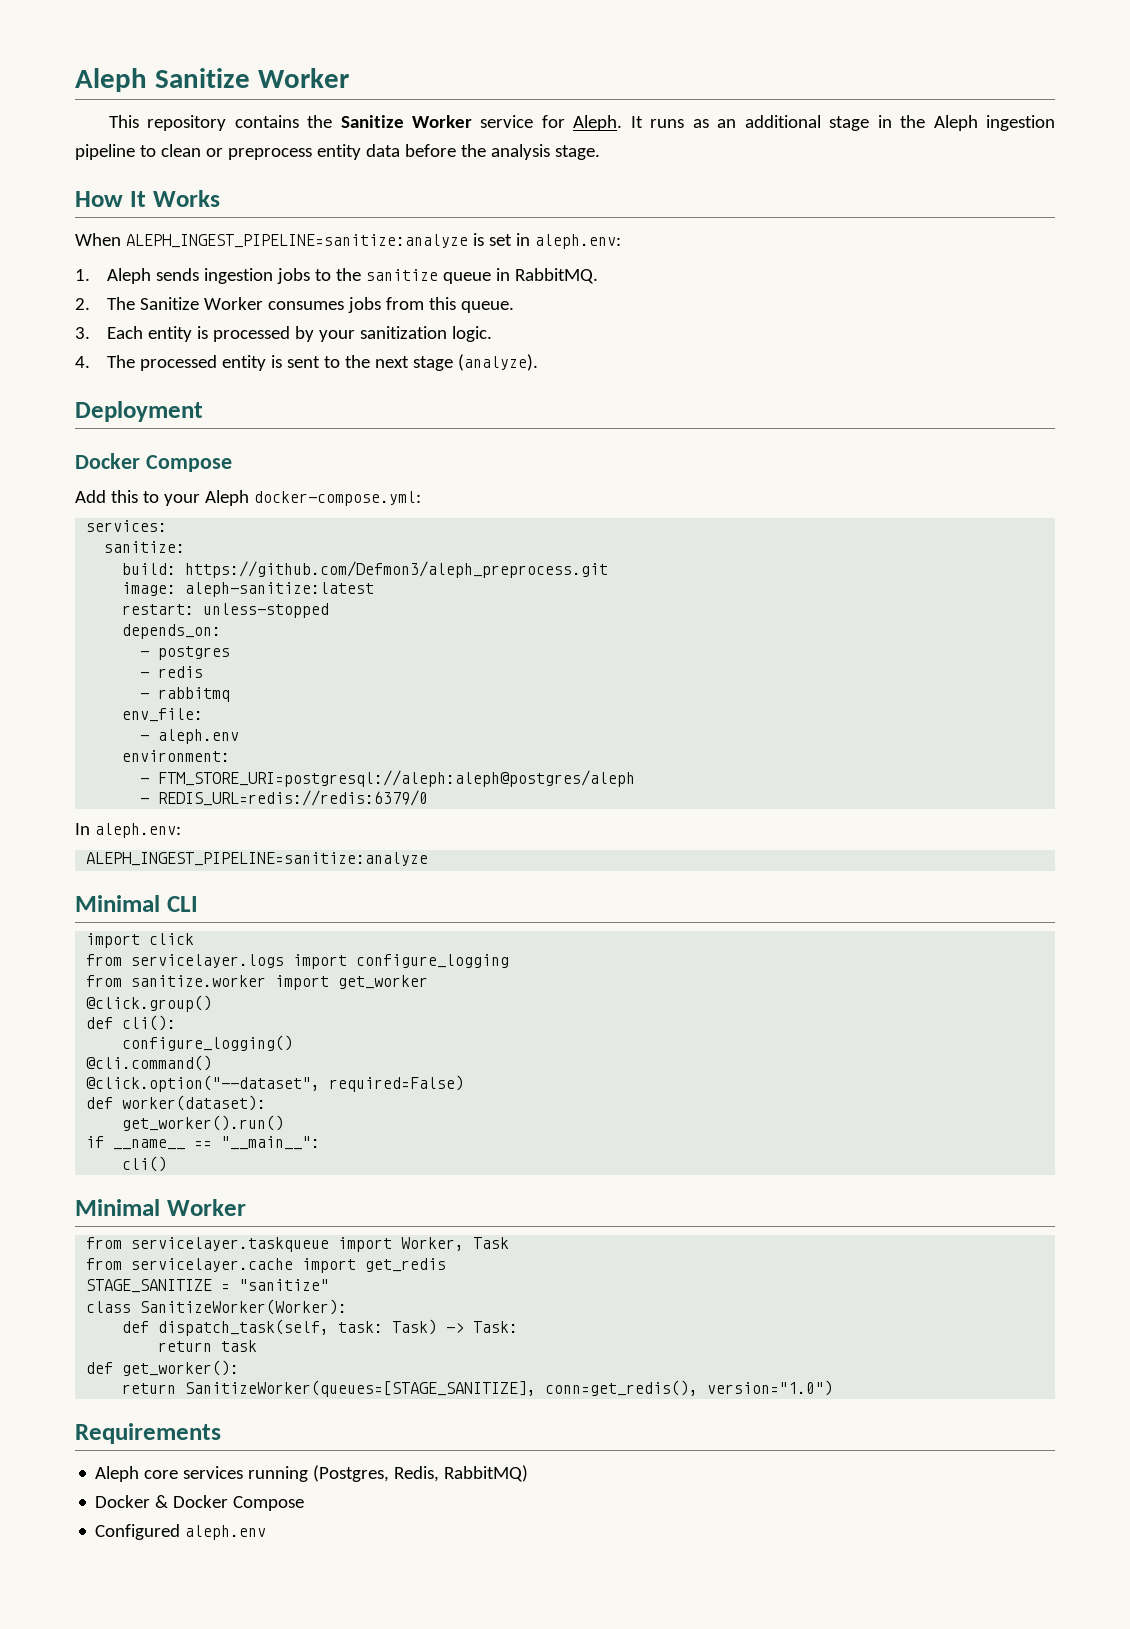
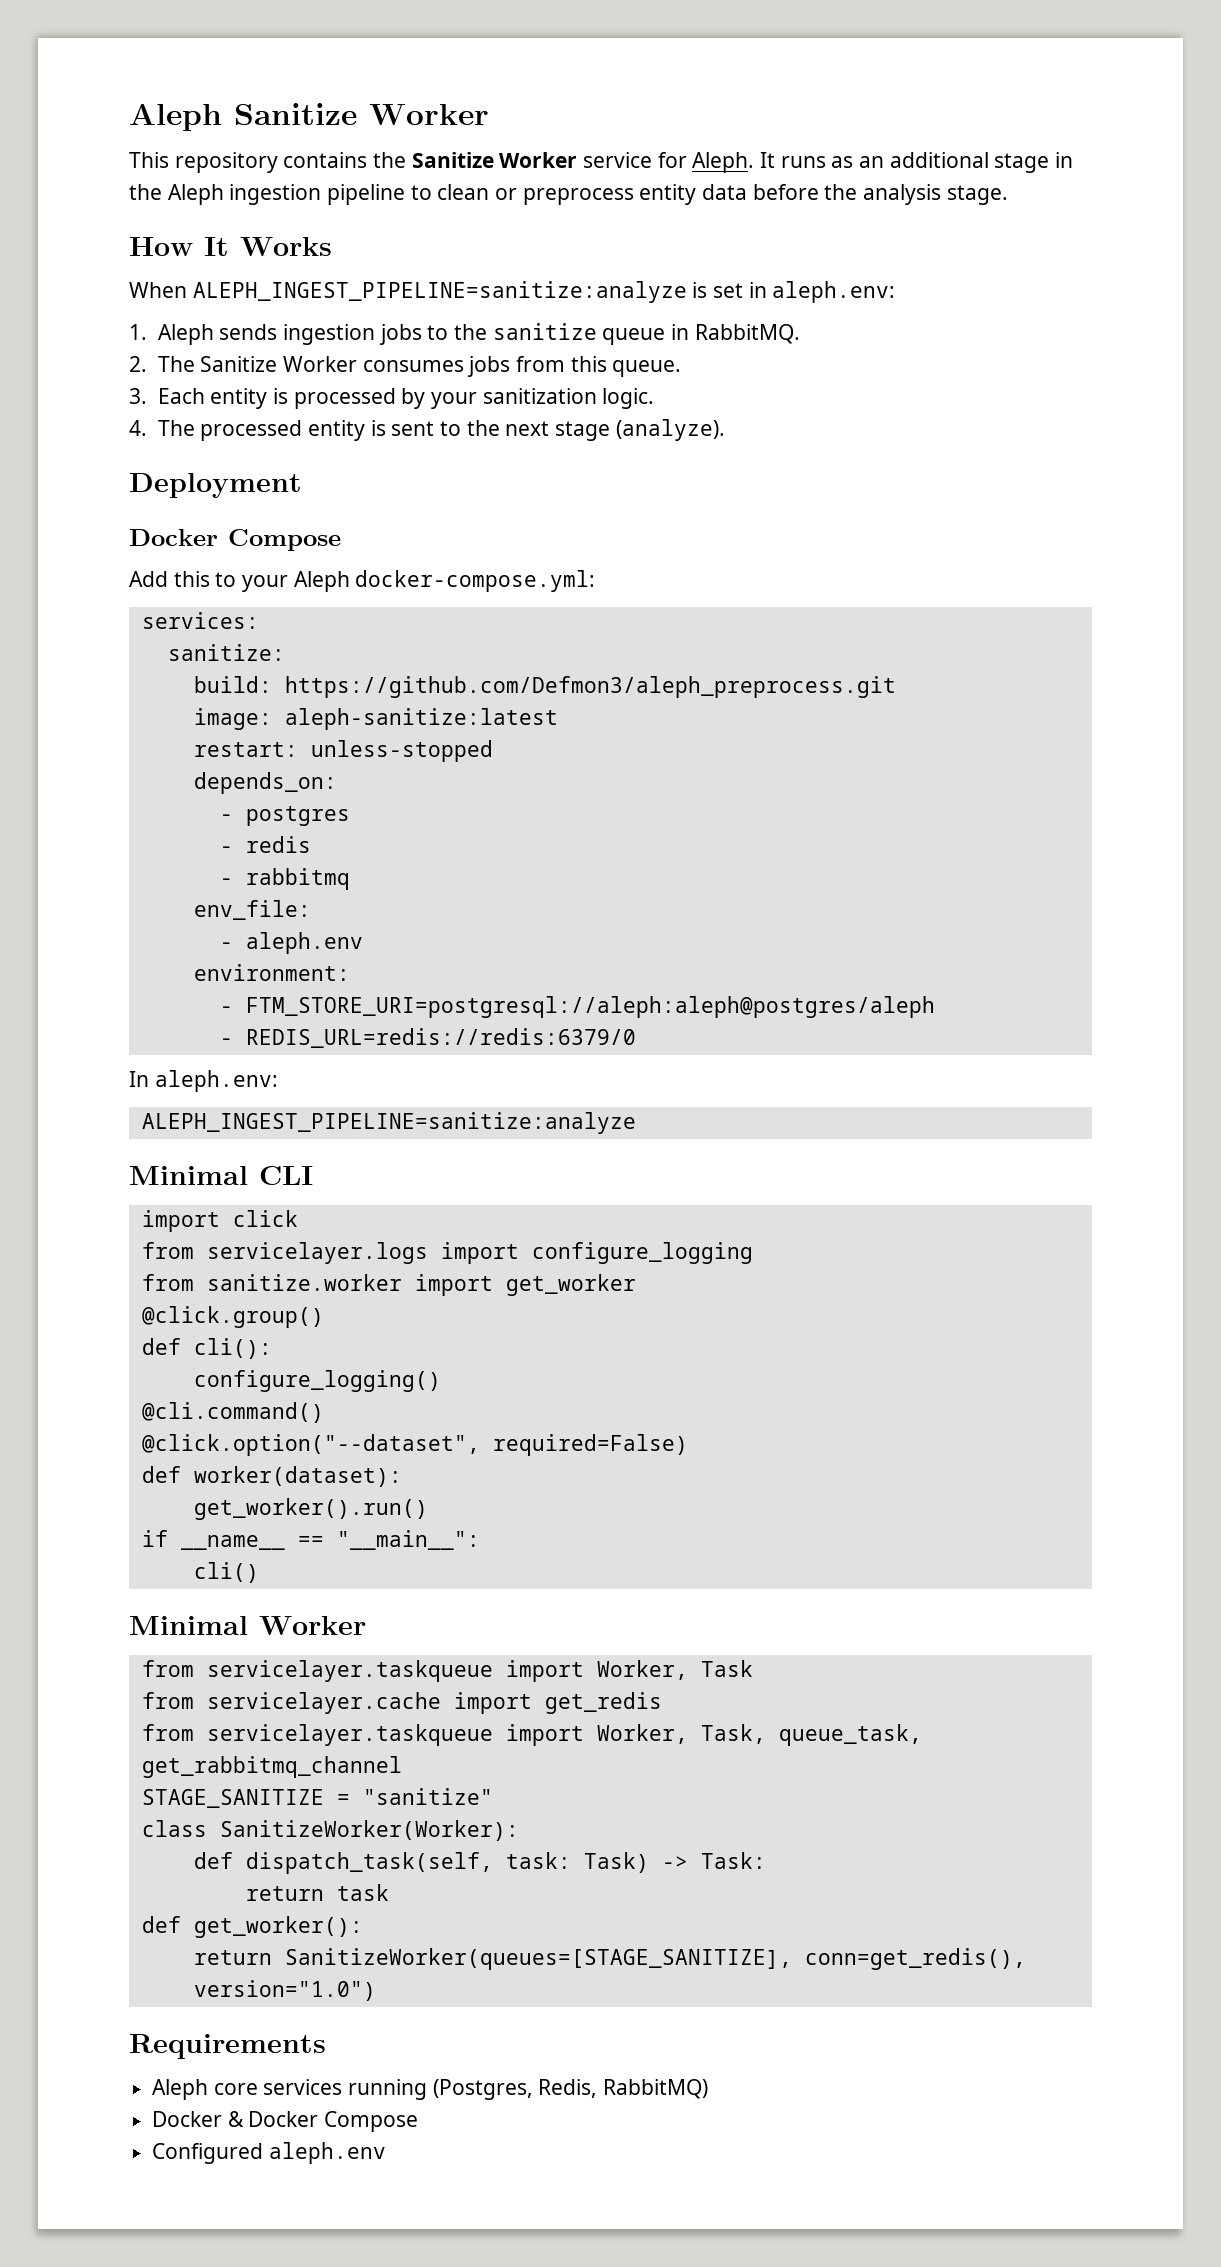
(447, 1265) none -> [141,1724,922,1746] [141,1756,402,1778] // from servicelayer.taskqueue import Worker, Task, queue_task, get_rabbitmq_channel

